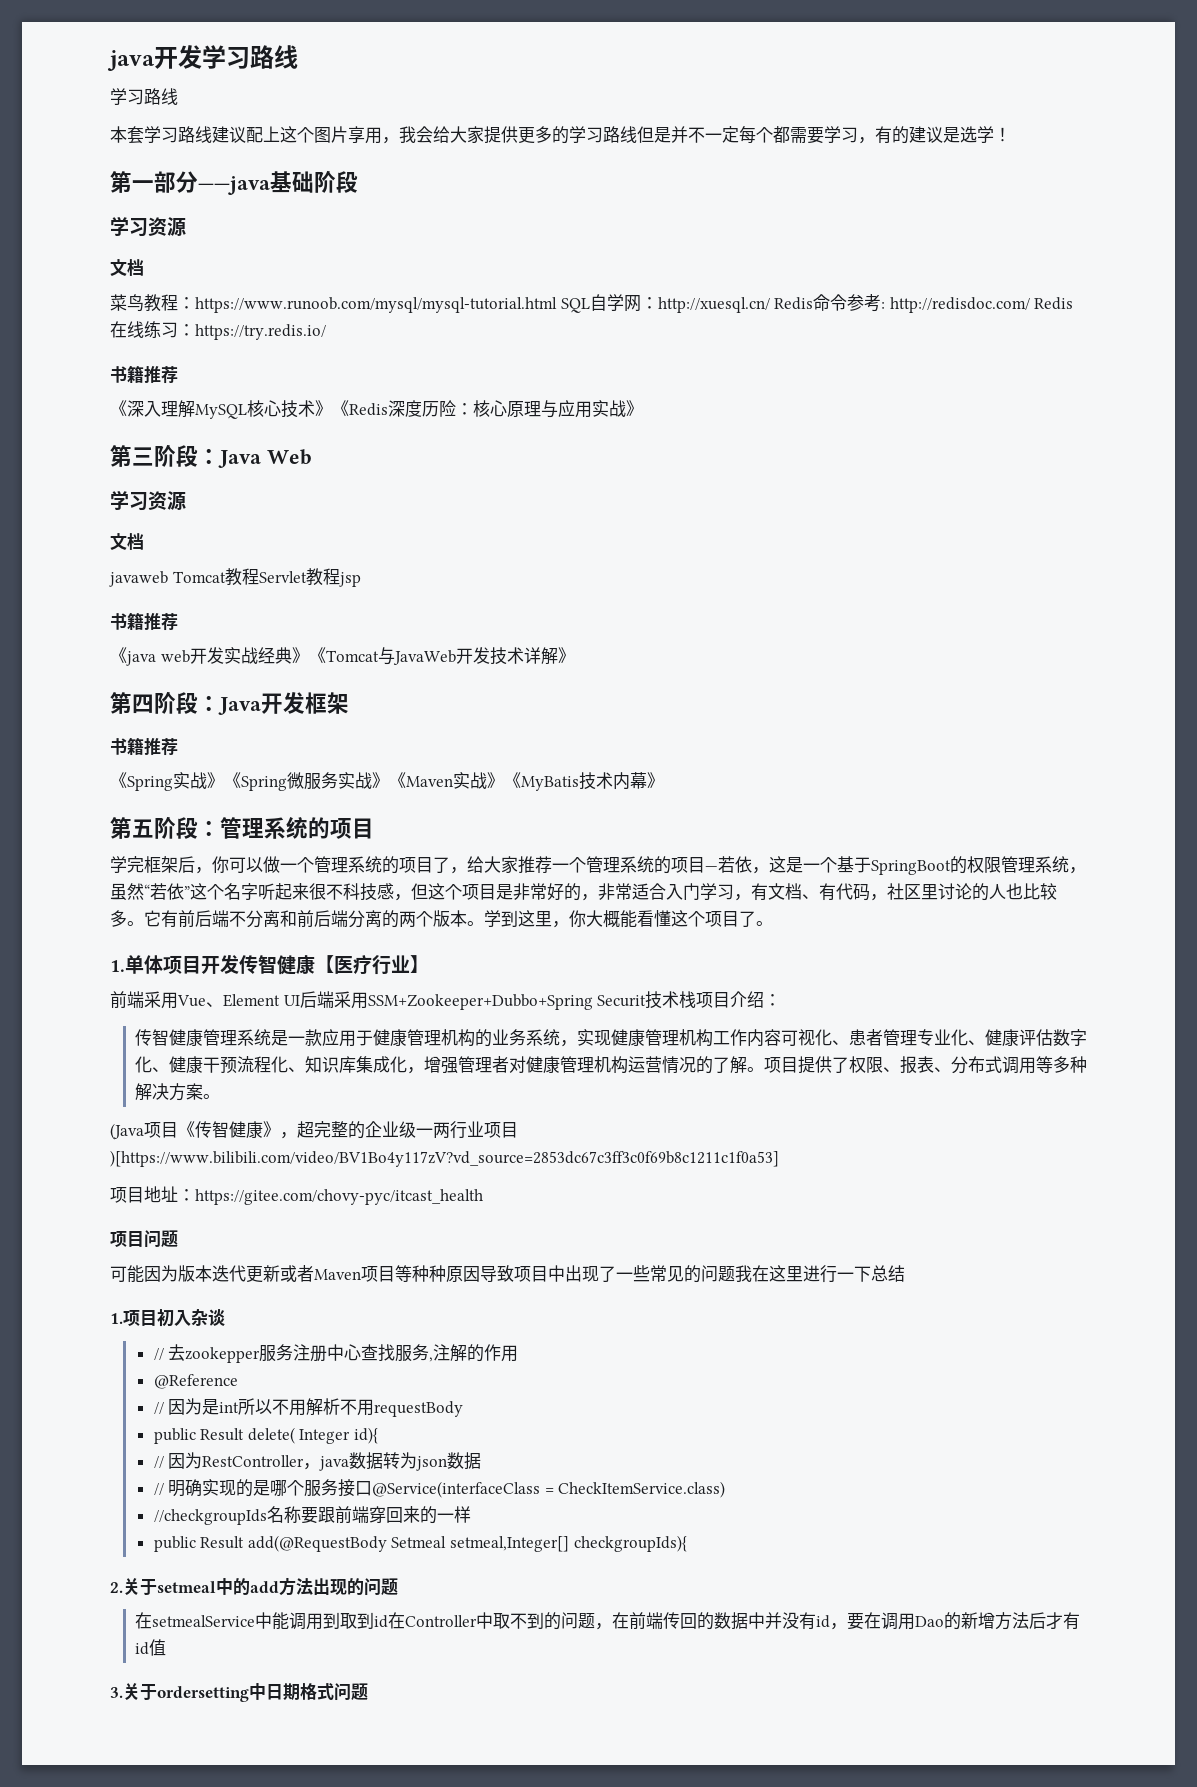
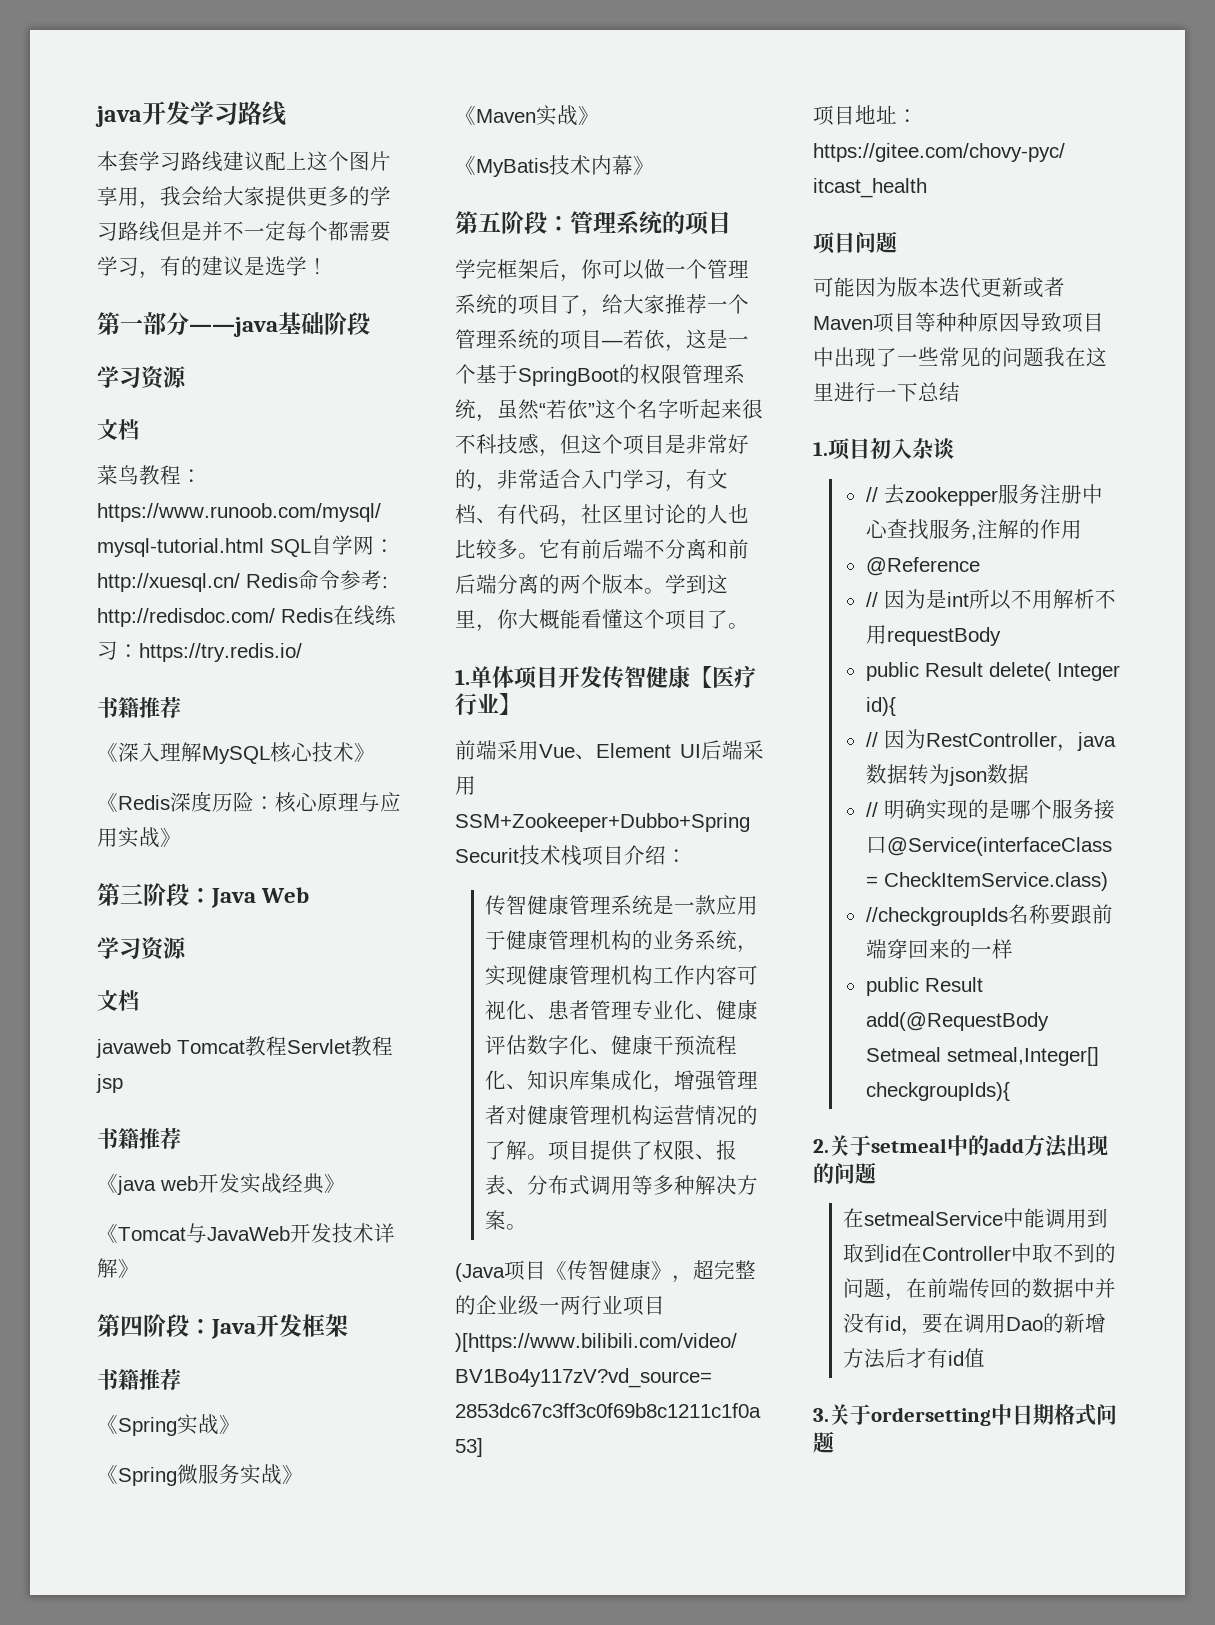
[110,88,178,105] // 学习路线 -> (286, 113) none
(332, 408) none -> (375, 752) //
(309, 655) none -> (345, 1183) //
(224, 780) none -> (240, 1424) //
(389, 780) none -> (303, 1474) //
(504, 780) none -> (599, 115) //

